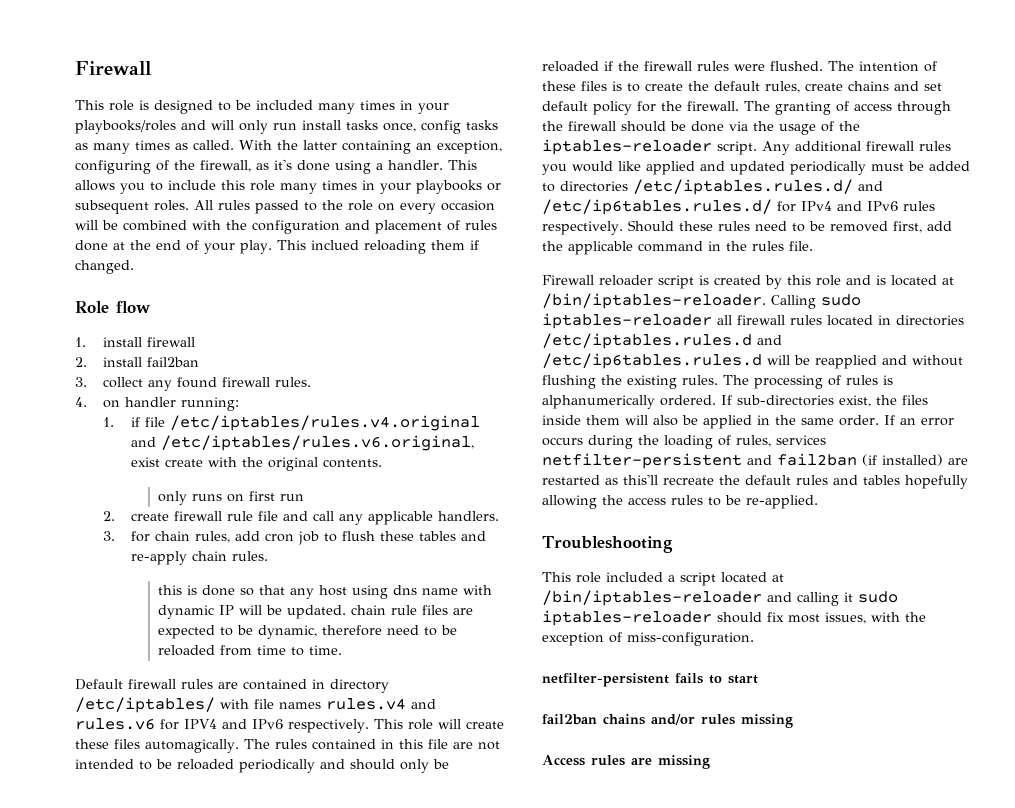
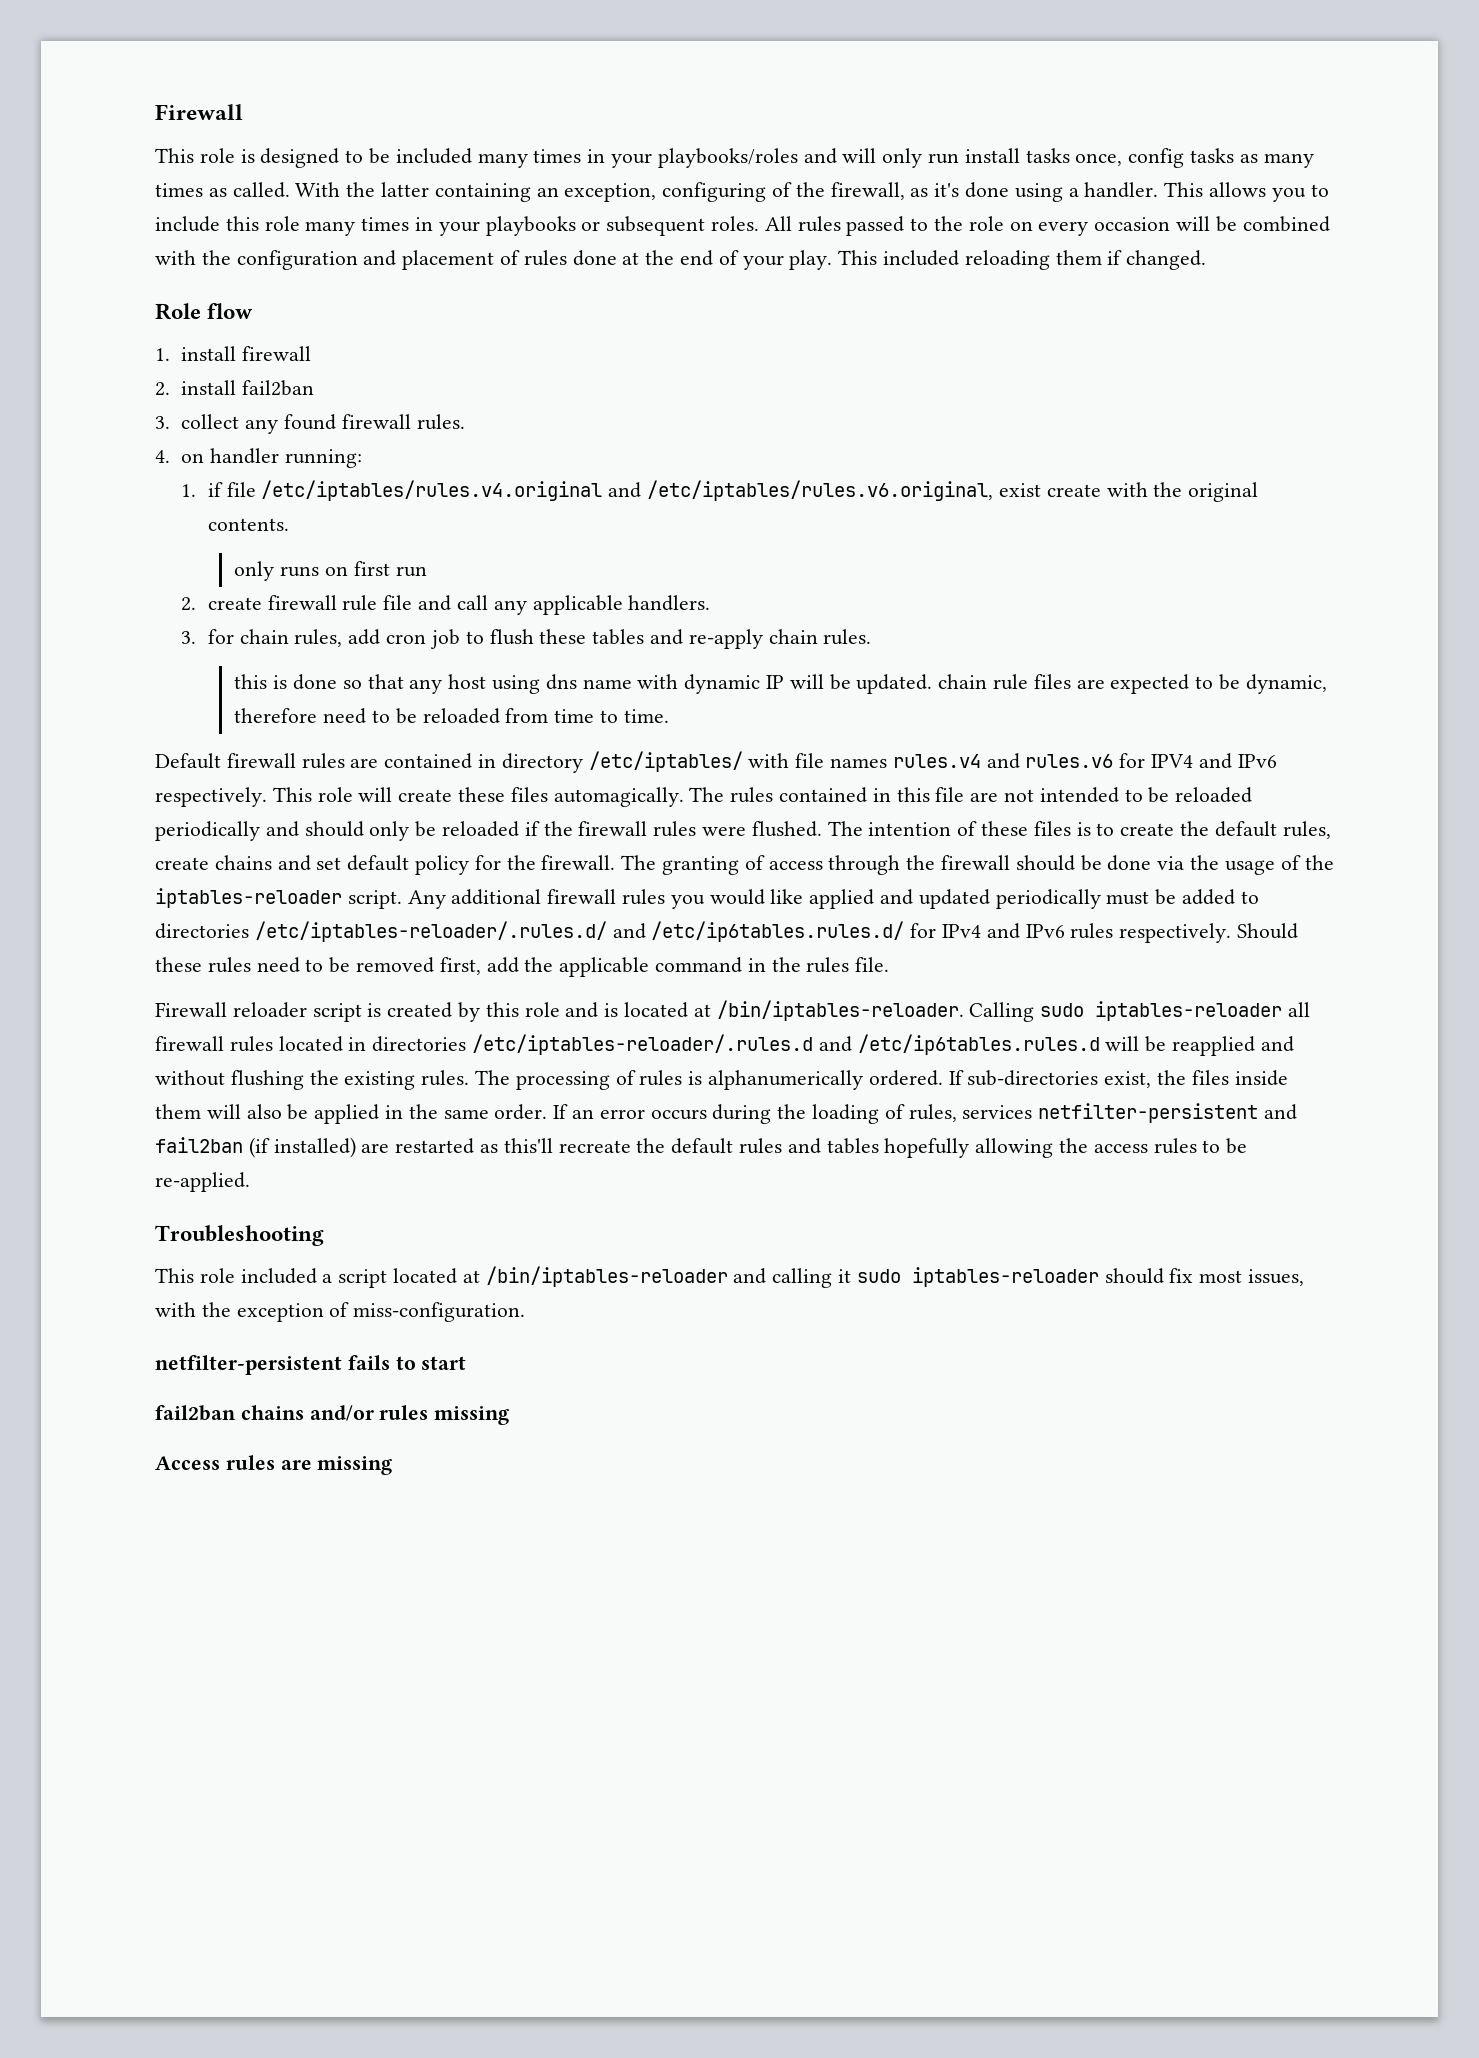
[310,240,359,250] inclued -> [883,250,960,266] included
[633,179,853,195] /etc/iptables.rules.d/ -> [254,921,607,942] /etc/iptables-reloader/.rules.d/
[542,333,752,349] /etc/iptables.rules.d -> [472,1034,814,1055] /etc/iptables-reloader/.rules.d

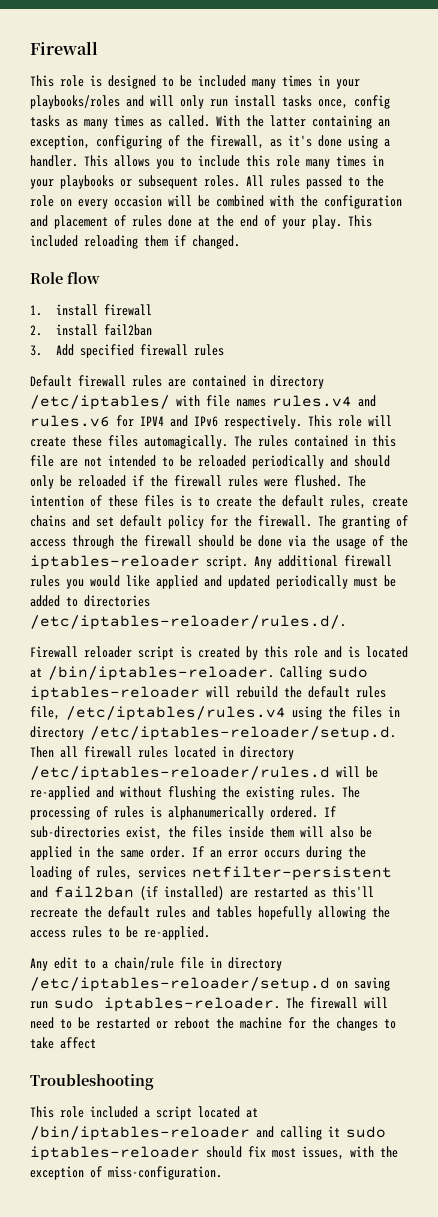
[181,414,465,434] [155,448,363,468] [181,480,1259,502] [207,518,289,531] [234,561,427,581] [181,595,711,615] [181,629,872,649] [234,674,1327,694] [234,708,669,724] collect any found firewall rules. // 4. on handler running: // 1. if file /etc/iptables/rules.v4.original and /etc/iptables/rules.v6.original, exist create with the original contents. // only runs on first run // 2. create firewall rule file and call any applicable handlers. // 3. for chain rules, add cron job to flush these tables and re-apply chain rules. // this is done so that any host using dns name with dynamic IP will be updated. chain rule files are expected to be dynamic, therefore need to be reloaded from time to time. -> [56,344,225,358] Add specified firewall rules
[254,921,1299,943] [155,957,890,977] /etc/iptables-reloader/.rules.d/ and /etc/ip6tables.rules.d/ for IPv4 and IPv6 rules respectively. Should these rules need to be removed first, add the applicable command in the rules file. -> [30,615,346,630] /etc/iptables-reloader/rules.d/.
(1283, 1011) none -> [206,686,386,698] [30,706,400,721] [30,726,396,741] [30,746,54,758] will rebuild the default rules file, /etc/iptables/rules.v4 using the files in directory /etc/iptables-reloader/setup.d. Then
[372,1034,1256,1056] directories /etc/iptables-reloader/.rules.d and /etc/ip6tables.rules.d will be reapplied -> [240,746,294,760] [30,766,378,781] [30,786,90,800] directory /etc/iptables-reloader/rules.d will be re-applied
(250, 1182) none -> [30,957,282,971] [30,977,390,992] [30,997,388,1012] [30,1017,396,1031] [30,1037,96,1049] // Any edit to a chain/rule file in directory /etc/iptables-reloader/setup.d on saving run sudo iptables-reloader. The firewall will need to be restarted or reboot the machine for the changes to take affect
[155,1355,467,1375] [155,1405,510,1425] [155,1455,393,1475] // netfilter-persistent fails to start // fail2ban chains and/or rules missing // Access rules are missing -> (222, 1173) none

